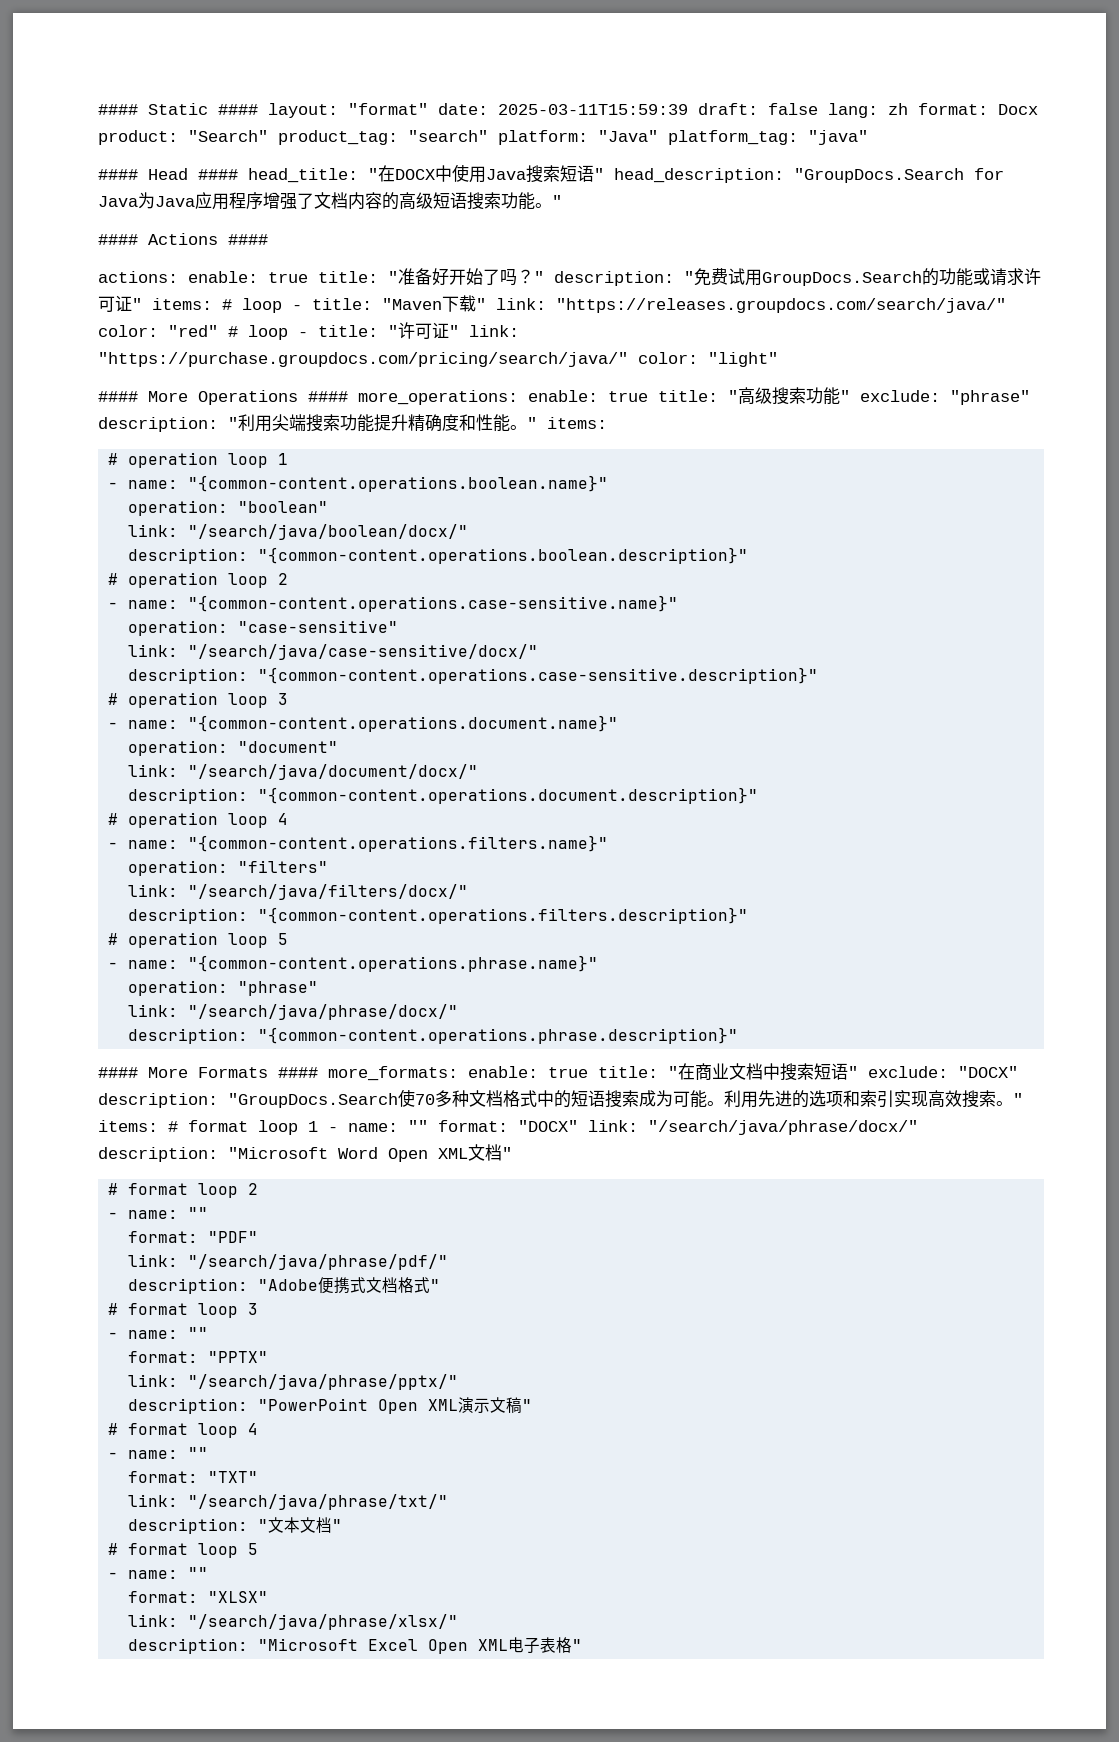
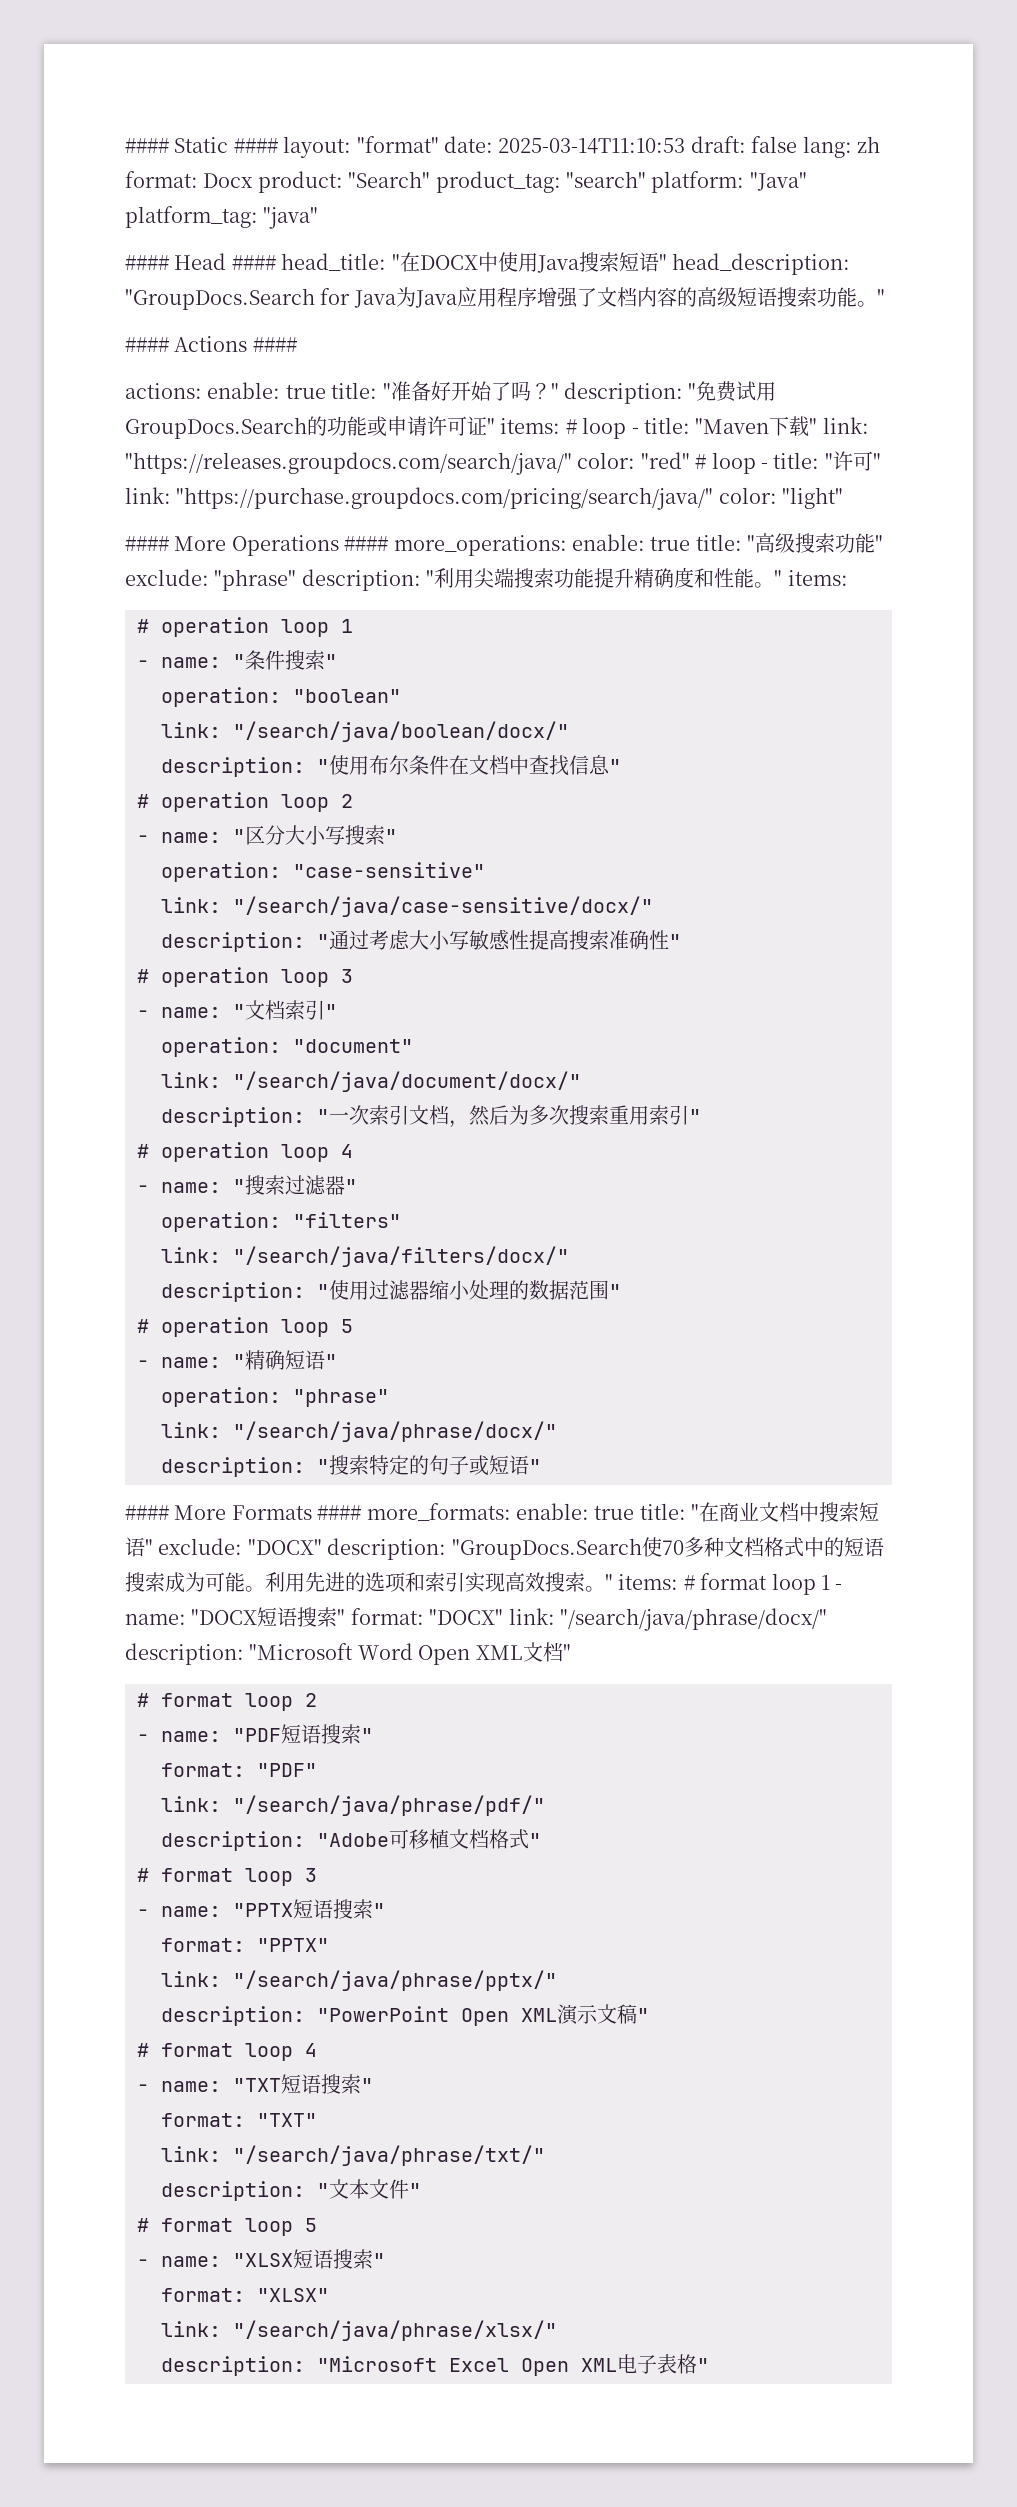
[498,104,688,115] 2025-03-11T15:59:39 -> [498,138,686,154] 2025-03-14T11:10:53
[990,268,1024,286] 请求 -> [387,416,427,436] 申请
[432,322,449,339] 证 -> (873, 461) none
[188,475,609,492] "{common-content.operations.boolean.name}" -> [233,650,337,670] "条件搜索"
[258,547,749,564] "{common-content.operations.boolean.description}" -> [317,755,621,776] "使用布尔条件在文档中查找信息"
[188,595,679,612] "{common-content.operations.case-sensitive.name}" -> [233,825,397,845] "区分大小写搜索"
[258,667,819,684] "{common-content.operations.case-sensitive.description}" -> [317,929,681,950] "通过考虑大小写敏感性提高搜索准确性"
[188,715,619,732] "{common-content.operations.document.name}" -> [233,1000,337,1020] "文档索引"
[258,787,759,804] "{common-content.operations.document.description}" -> [317,1105,701,1128] "一次索引文档，然后为多次搜索重用索引"
[188,835,609,852] "{common-content.operations.filters.name}" -> [233,1175,357,1195] "搜索过滤器"
[258,907,749,924] "{common-content.operations.filters.description}" -> [317,1280,621,1300] "使用过滤器缩小处理的数据范围"
[188,955,599,972] "{common-content.operations.phrase.name}" -> [233,1350,337,1370] "精确短语"
[258,1027,739,1044] "{common-content.operations.phrase.description}" -> [317,1455,541,1476] "搜索特定的句子或短语"
[408,1120,428,1132] "" -> [191,1607,346,1627] "DOCX短语搜索"
[188,1207,209,1219] "" -> [233,1724,373,1744] "PDF短语搜索"
[318,1277,367,1294] 便携式 -> [389,1829,449,1849] 可移植
[188,1327,209,1339] "" -> [233,1899,385,1919] "PPTX短语搜索"
[188,1447,209,1459] "" -> [233,2074,373,2094] "TXT短语搜索"
[316,1517,333,1533] 档 -> [389,2179,409,2199] 件
[188,1567,209,1579] "" -> [233,2249,385,2269] "XLSX短语搜索"

